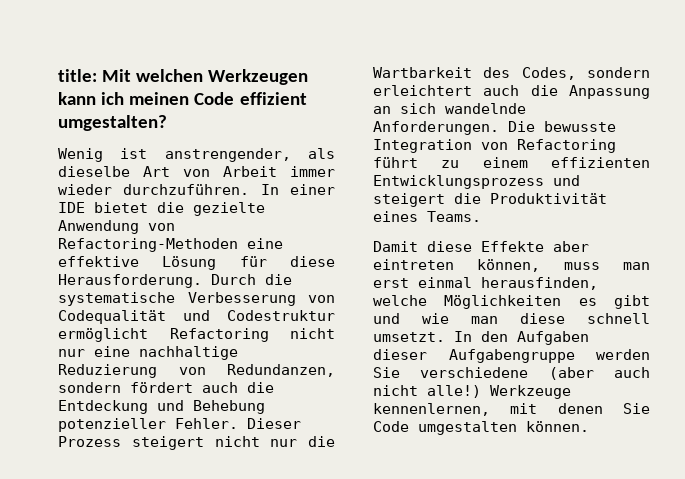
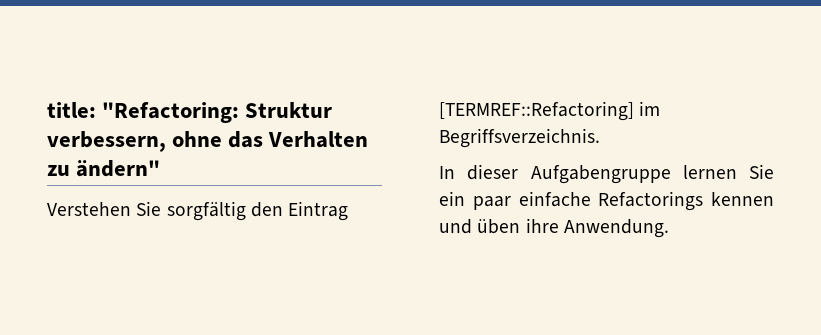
[102,69,309,85] [58,92,307,105] [58,115,167,131] [58,148,335,162] [58,166,335,177] [58,184,335,195] [58,202,265,216] [58,220,175,234] [58,238,283,252] [58,256,335,270] [58,274,292,288] [58,292,335,306] [58,310,335,324] [58,328,335,342] [58,346,238,360] [58,364,335,378] [58,382,274,393] [58,400,265,414] [58,418,301,432] [58,436,335,450] [373,67,650,80] [373,85,650,99] [373,103,526,114] [373,121,616,135] [373,139,616,153] [373,157,650,168] [373,175,580,189] [373,193,607,207] [373,211,481,222] [373,241,589,252] [373,259,650,272] [373,277,598,290] [373,295,650,309] [373,313,650,324] [373,331,589,345] [373,349,650,363] [373,367,650,380] [373,385,571,399] [373,403,650,416] [373,421,589,435] Mit welchen Werkzeugen kann ich meinen Code effizient umgestalten? // Wenig ist anstrengender, als dieselbe Art von Arbeit immer wieder durchzuführen. In einer IDE bietet die gezielte Anwendung von Refactoring-Methoden eine effektive Lösung für diese Herausforderung. Durch die systematische Verbesserung von Codequalität und Codestruktur ermöglicht Refactoring nicht nur eine nachhaltige Reduzierung von Redundanzen, sondern fördert auch die Entdeckung und Behebung potenzieller Fehler. Dieser Prozess steigert nicht nur die Wartbarkeit des Codes, sondern erleichtert auch die Anpassung an sich wandelnde Anforderungen. Die bewusste Integration von Refactoring führt zu einem effizienten Entwicklungsprozess und steigert die Produktivität eines Teams. // Damit diese Effekte aber eintreten können, muss man erst einmal herausfinden, welche Möglichkeiten es gibt und wie man diese schnell umsetzt. In den Aufgaben dieser Aufgabengruppe werden Sie verschiedene (aber auch nicht alle!) Werkzeuge kennenlernen, mit denen Sie Code umgestalten können. -> [102,102,333,123] [47,131,369,152] [47,160,161,177] [47,201,349,221] [439,101,661,121] [439,128,600,148] [439,164,774,184] [439,191,774,211] [439,218,669,238] "Refactoring: Struktur verbessern, ohne das Verhalten zu ändern" // Verstehen Sie sorgfältig den Eintrag [TERMREF::Refactoring] im Begriffsverzeichnis. // In dieser Aufgabengruppe lernen Sie ein paar einfache Refactorings kennen und üben ihre Anwendung.

